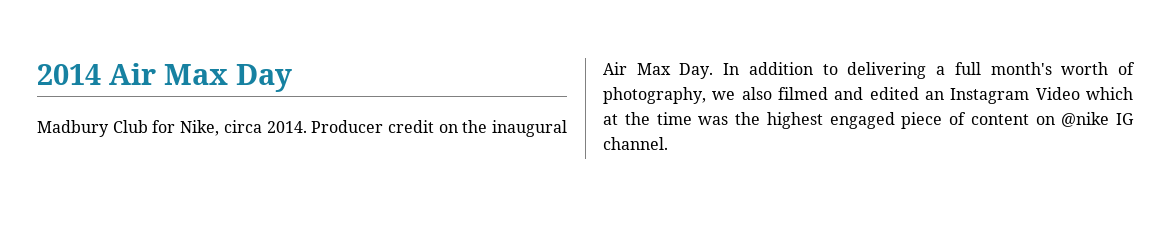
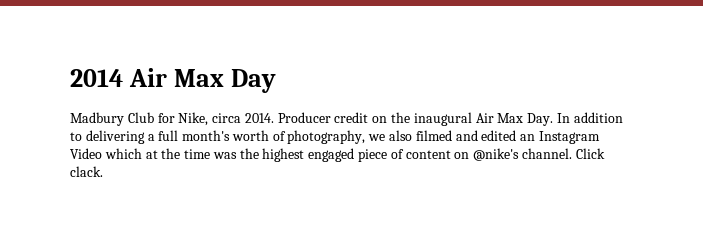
[1061,112,1134,127] [603,137,668,150] @nike IG channel. -> [473,148,605,161] [70,166,103,177] @nike's channel. Click clack.

